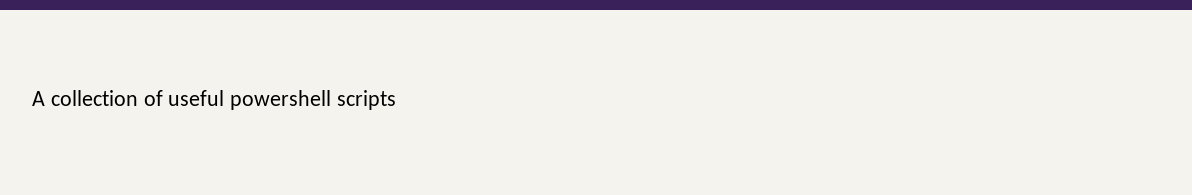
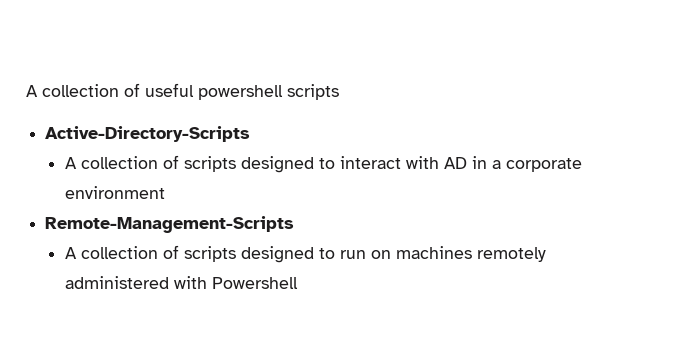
(397, 100) none -> [45,126,251,142] [64,155,582,173] [64,186,165,199] [45,216,295,233] [64,245,546,263] [64,276,298,289] // Active-Directory-Scripts // A collection of scripts designed to interact with AD in a corporate environment // Remote-Management-Scripts // A collection of scripts designed to run on machines remotely administered with Powershell

